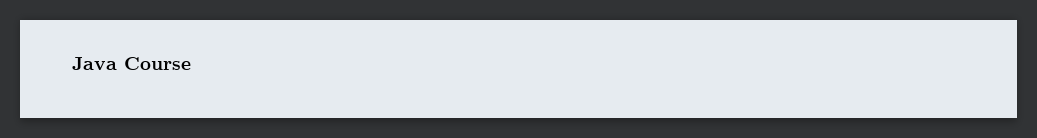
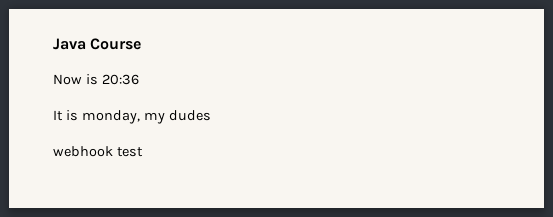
(191, 63) none -> [53,74,139,85] [53,110,211,124] [53,146,143,157] // Now is 20:36 // It is monday, my dudes // webhook test

